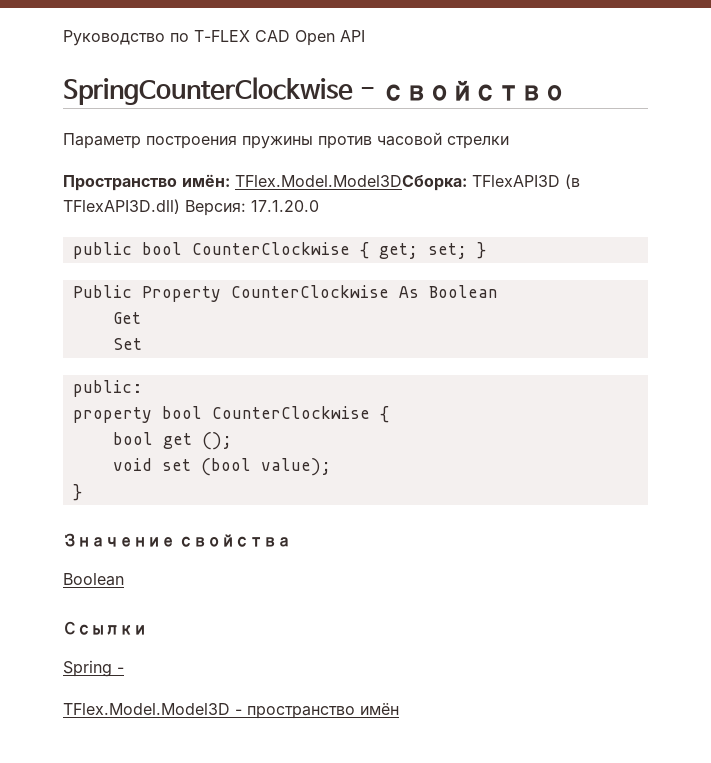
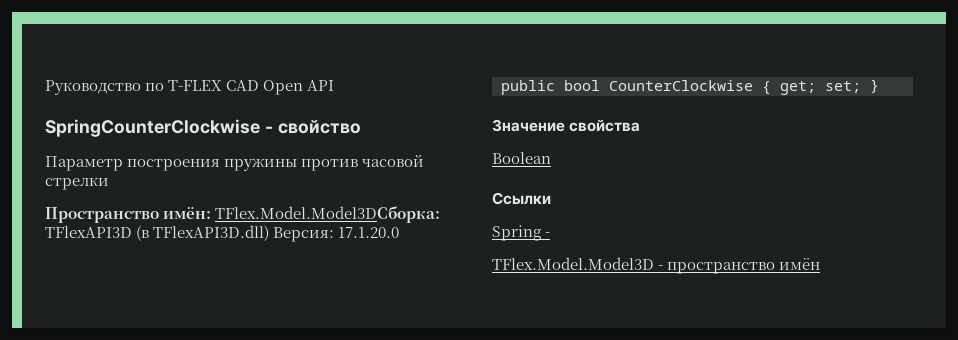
[72,285,498,302] [112,312,141,324] [112,338,142,350] [72,380,142,397] [72,406,389,423] [112,432,232,450] [112,458,331,476] [72,484,82,501] // Public Property CounterClockwise As Boolean // Get // Set // public: // property bool CounterClockwise { // bool get (); // void set (bool value); // } -> (879, 86) none

